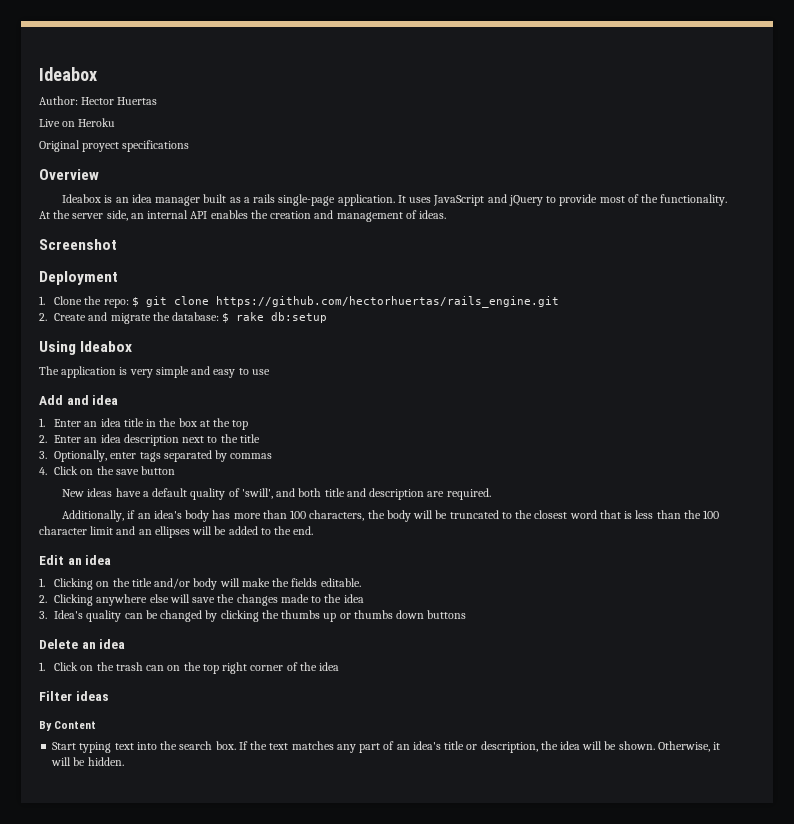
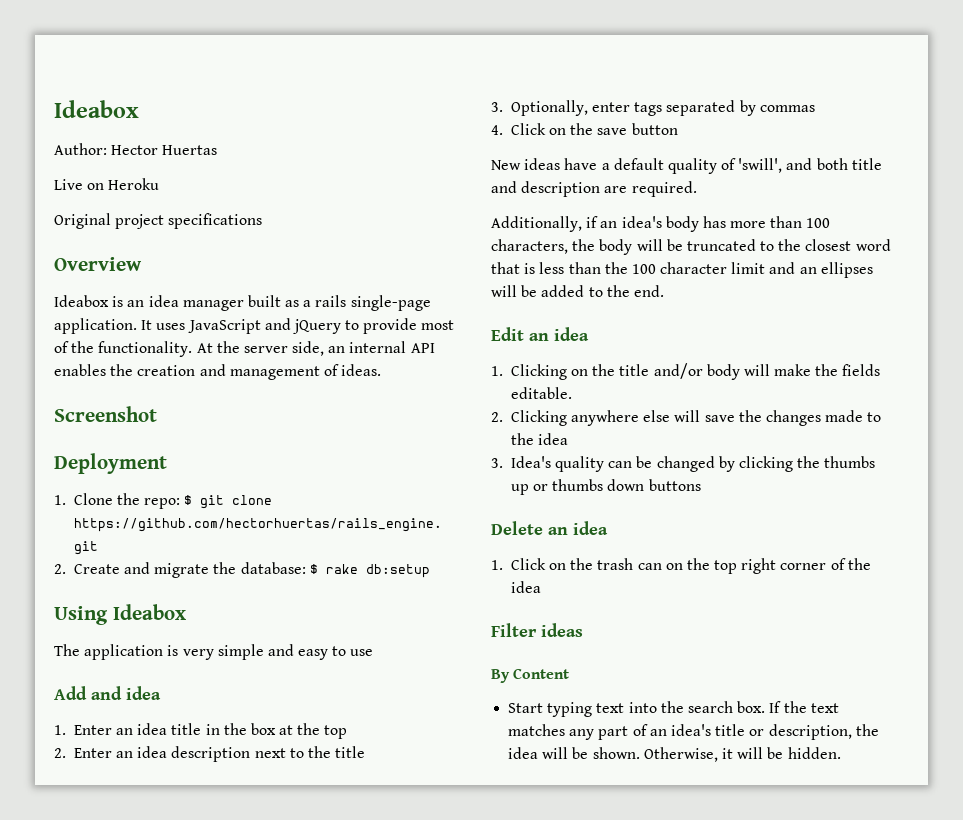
[82,142,120,152] proyect -> [115,214,165,229] project

